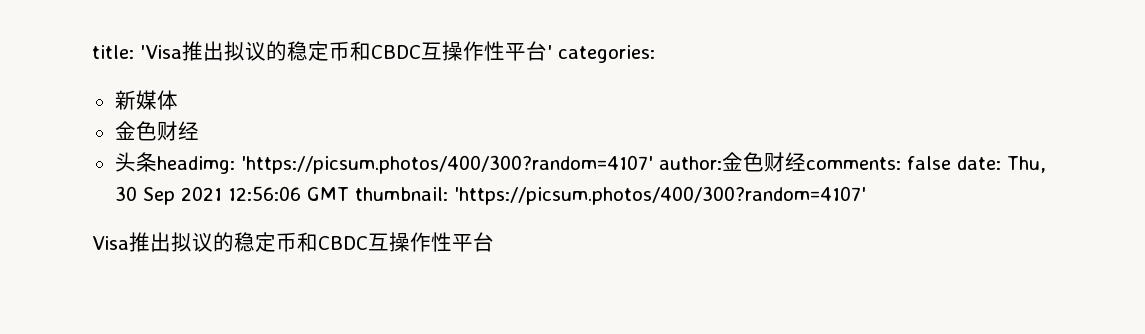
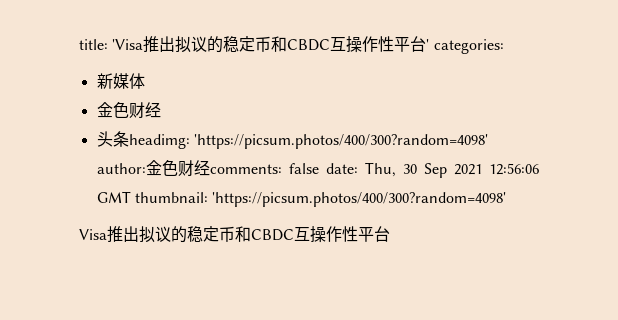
[240,155,653,174] 'https://picsum.photos/400/300?random=4107' -> [193,134,488,149] 'https://picsum.photos/400/300?random=4098'
[453,186,866,205] 'https://picsum.photos/400/300?random=4107' -> [212,192,507,207] 'https://picsum.photos/400/300?random=4098'

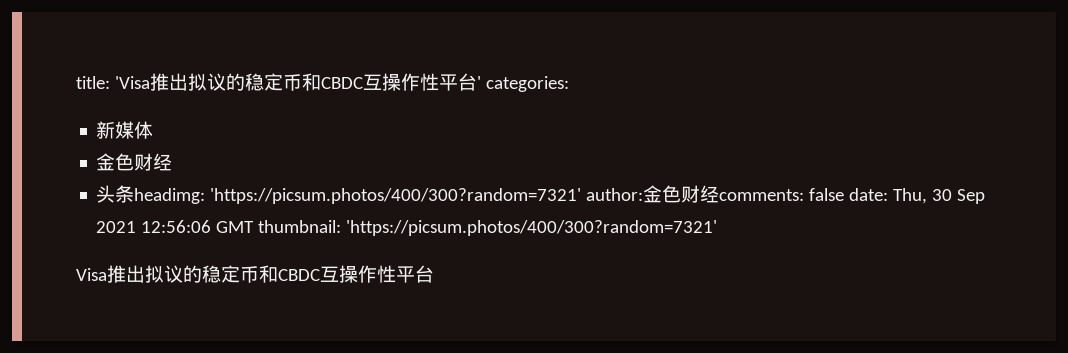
[193,134,488,149] 'https://picsum.photos/400/300?random=4098' -> [210,188,582,204] 'https://picsum.photos/400/300?random=7321'
[212,192,507,207] 'https://picsum.photos/400/300?random=4098' -> [346,220,718,236] 'https://picsum.photos/400/300?random=7321'

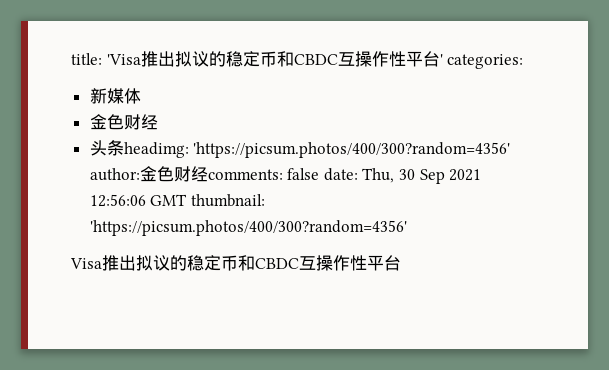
[210,188,582,204] 'https://picsum.photos/400/300?random=7321' -> [193,142,511,158] 'https://picsum.photos/400/300?random=4356'
[346,220,718,236] 'https://picsum.photos/400/300?random=7321' -> [89,220,407,236] 'https://picsum.photos/400/300?random=4356'

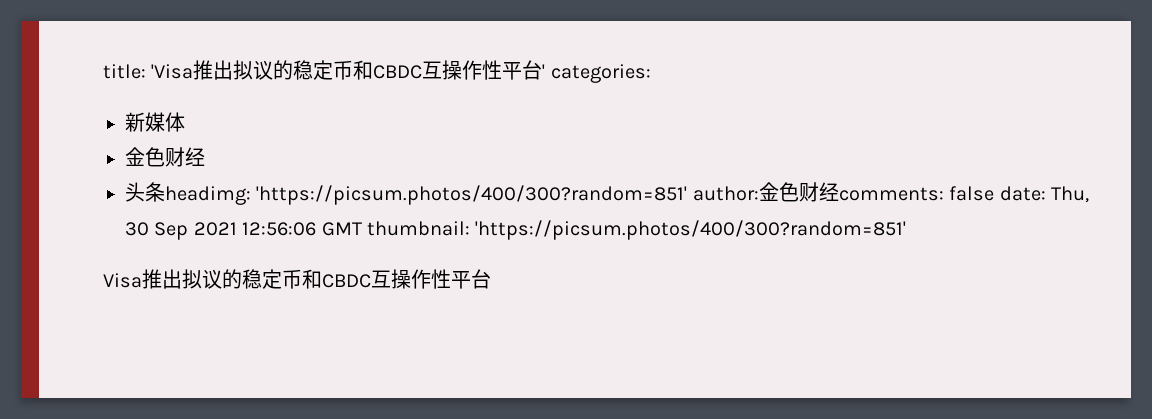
[193,142,511,158] 'https://picsum.photos/400/300?random=4356' -> [256,185,688,205] 'https://picsum.photos/400/300?random=851'
[89,220,407,236] 'https://picsum.photos/400/300?random=4356' -> [475,220,907,240] 'https://picsum.photos/400/300?random=851'

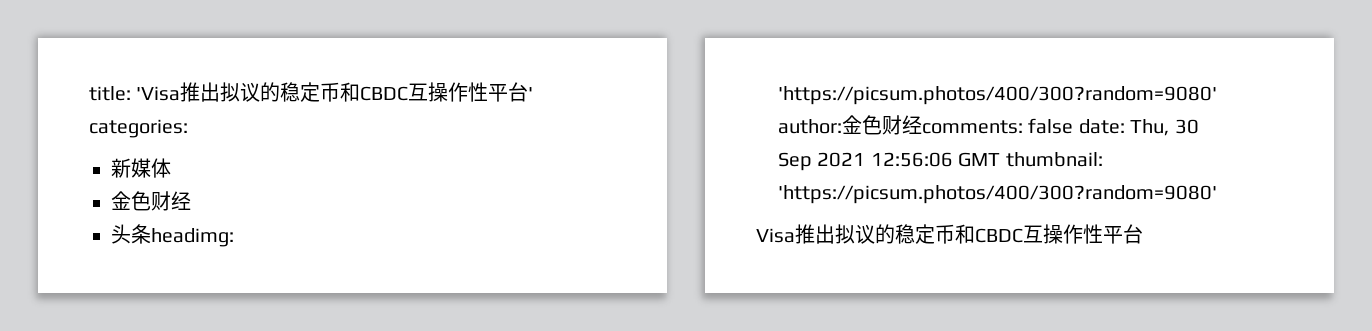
[256,185,688,205] 'https://picsum.photos/400/300?random=851' -> [778,86,1217,105] 'https://picsum.photos/400/300?random=9080'
[475,220,907,240] 'https://picsum.photos/400/300?random=851' -> [778,185,1217,204] 'https://picsum.photos/400/300?random=9080'

